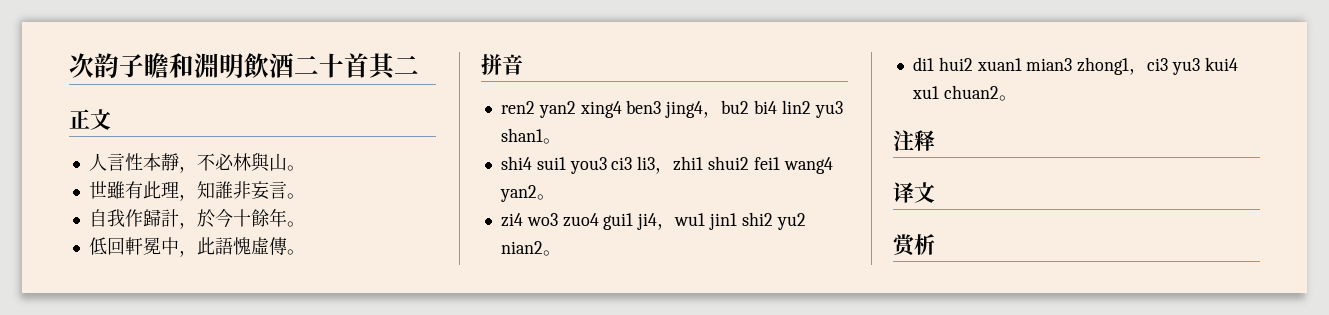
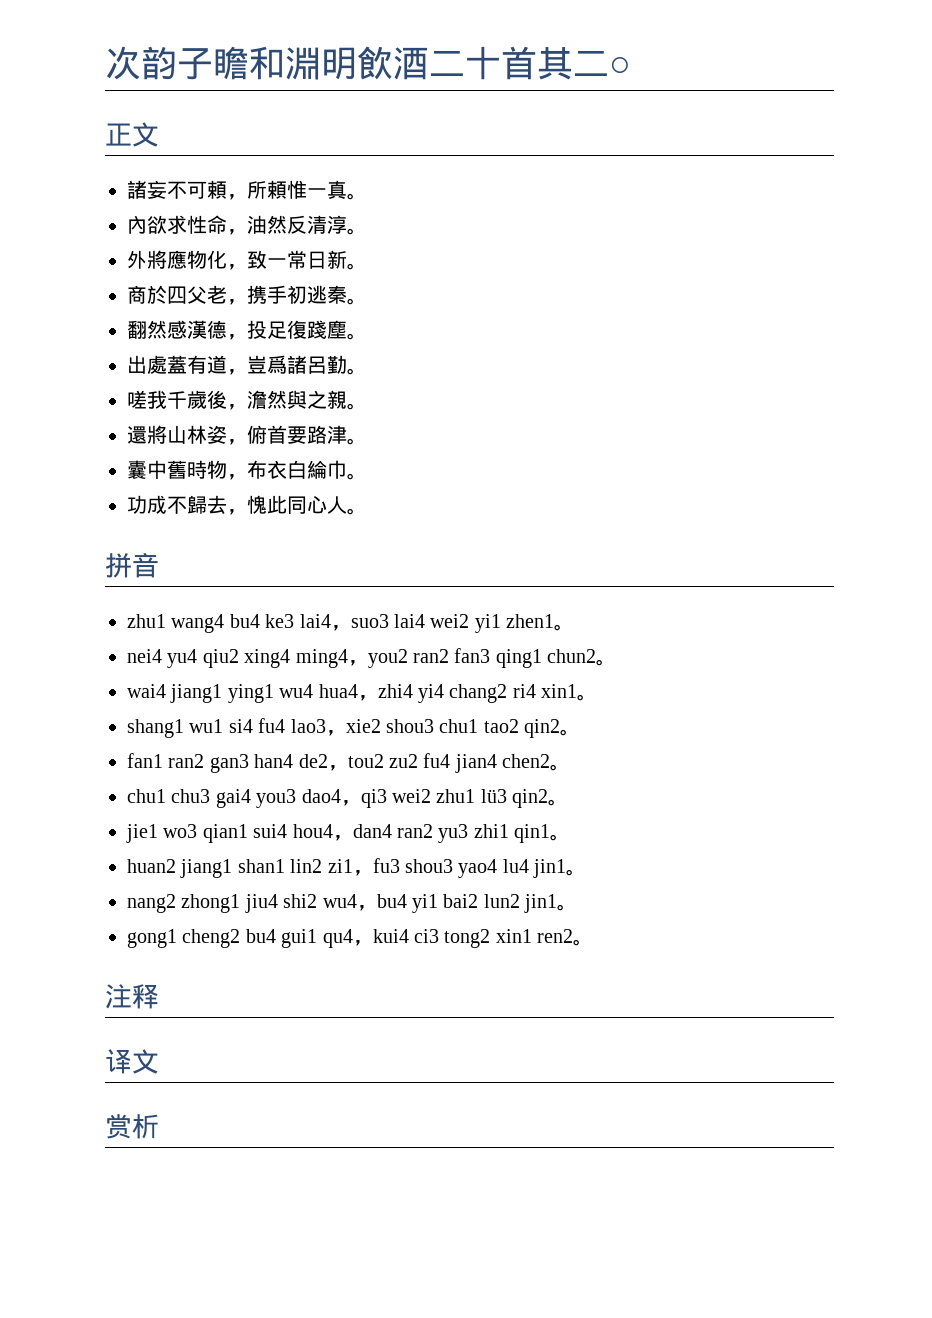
(419, 65) none -> [609,57,631,76] ○
[88,152,305,173] [88,181,305,201] [88,208,305,229] [88,237,305,257] [481,54,523,75] [500,100,843,118] [500,128,561,144] [500,156,833,174] [499,185,555,202] [500,212,806,230] [500,241,561,256] [912,57,1238,75] [911,85,999,99] 人言性本靜，不必林與山。 // 世雖有此理，知誰非妄言。 // 自我作歸計，於今十餘年。 // 低回軒冕中，此語愧虛傳。 // 拼音 // ren2 yan2 xing4 ben3 jing4，bu2 bi4 lin2 yu3 shan1。 // shi4 sui1 you3 ci3 li3，zhi1 shui2 fei1 wang4 yan2。 // zi4 wo3 zuo4 gui1 ji4，wu1 jin1 shi2 yu2 nian2。 // di1 hui2 xuan1 mian3 zhong1，ci3 yu3 kui4 xu1 chuan2 -> [127,180,367,200] [127,215,367,235] [127,250,367,270] [127,285,367,305] [127,320,367,340] [127,355,367,375] [127,390,367,410] [127,425,367,445] [127,460,367,480] [127,495,367,515] [105,552,159,578] [127,614,575,633] [127,648,617,668] [127,684,598,703] [127,718,581,738] [127,753,571,773] [127,789,569,808] [126,824,571,843] [127,858,587,878] [127,894,578,913] [127,929,574,948] 諸妄不可頼，所頼惟一真。 // 內欲求性命，油然反清淳。 // 外將應物化，致一常日新。 // 商於四父老，携手初逃秦。 // 翻然感漢德，投足復踐塵。 // 出處蓋有道，豈爲諸呂勤。 // 嗟我千歲後，澹然與之親。 // 還將山林姿，俯首要路津。 // 囊中舊時物，布衣白綸巾。 // 功成不歸去，愧此同心人。 // 拼音 // zhu1 wang4 bu4 ke3 lai4，suo3 lai4 wei2 yi1 zhen1。 // nei4 yu4 qiu2 xing4 ming4，you2 ran2 fan3 qing1 chun2。 // wai4 jiang1 ying1 wu4 hua4，zhi4 yi4 chang2 ri4 xin1。 // shang1 wu1 si4 fu4 lao3，xie2 shou3 chu1 tao2 qin2。 // fan1 ran2 gan3 han4 de2，tou2 zu2 fu4 jian4 chen2。 // chu1 chu3 gai4 you3 dao4，qi3 wei2 zhu1 lü3 qin2。 // jie1 wo3 qian1 sui4 hou4，dan4 ran2 yu3 zhi1 qin1。 // huan2 jiang1 shan1 lin2 zi1，fu3 shou3 yao4 lu4 jin1。 // nang2 zhong1 jiu4 shi2 wu4，bu4 yi1 bai2 lun2 jin1。 // gong1 cheng2 bu4 gui1 qu4，kui4 ci3 tong2 xin1 ren2

